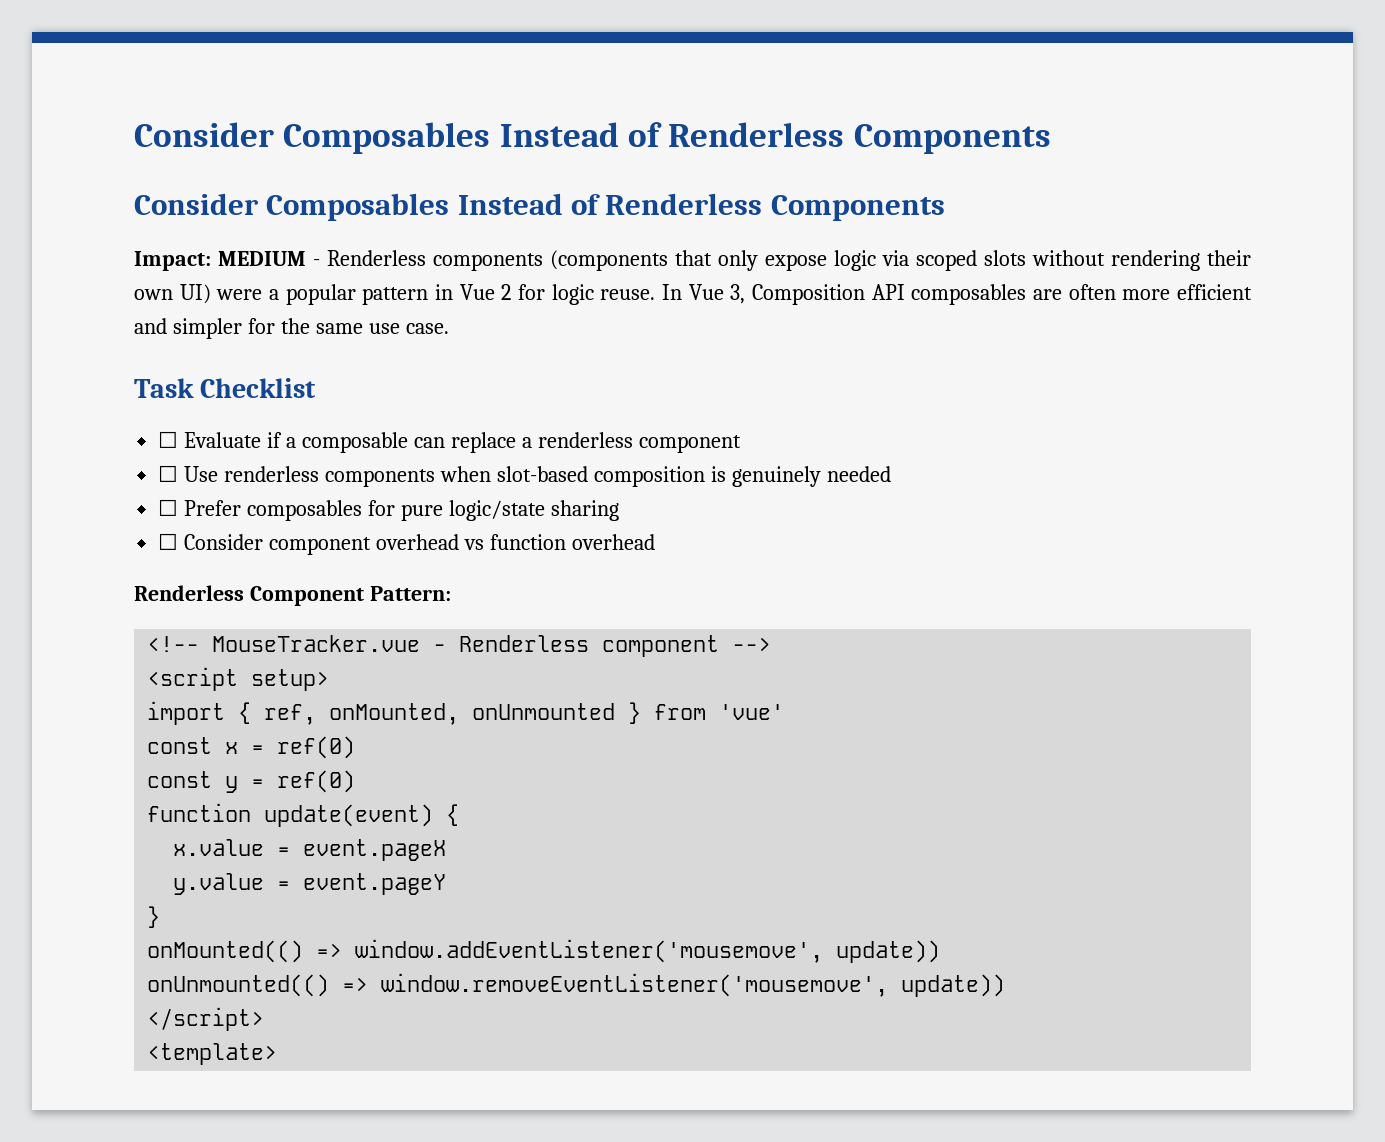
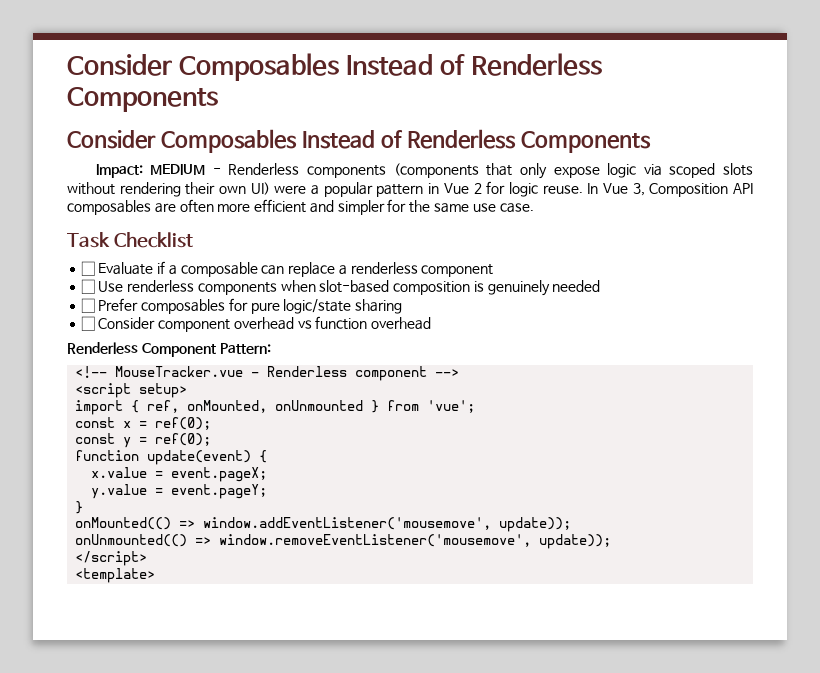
[719,704,785,720] 'vue' -> [427,400,476,413] 'vue';
[277,736,356,759] ref(0) -> [155,417,212,430] ref(0);
[277,770,356,793] ref(0) -> [155,433,212,446] ref(0);
[303,839,447,861] event.pageX -> [171,467,268,482] event.pageX;
[303,873,447,895] event.pageY -> [171,484,268,499] event.pageY;
[836,940,941,963] update)) -> [499,517,572,532] update));
[901,974,1006,997] update)) -> [539,534,612,549] update));

